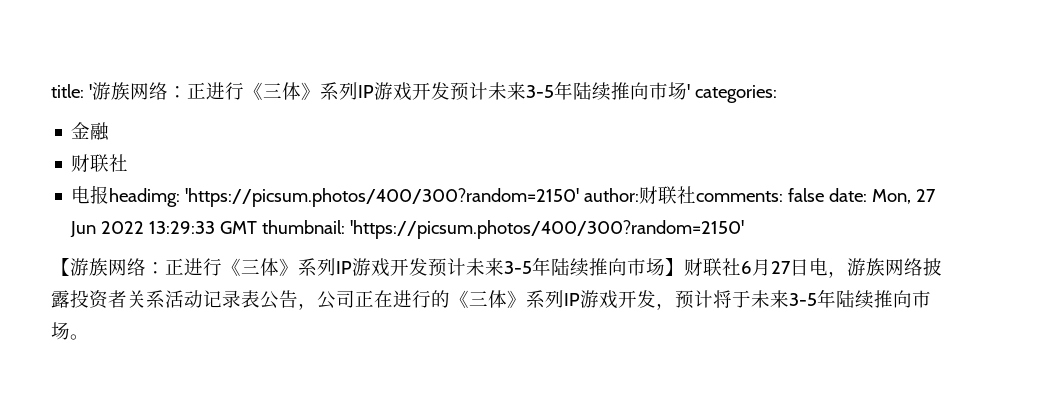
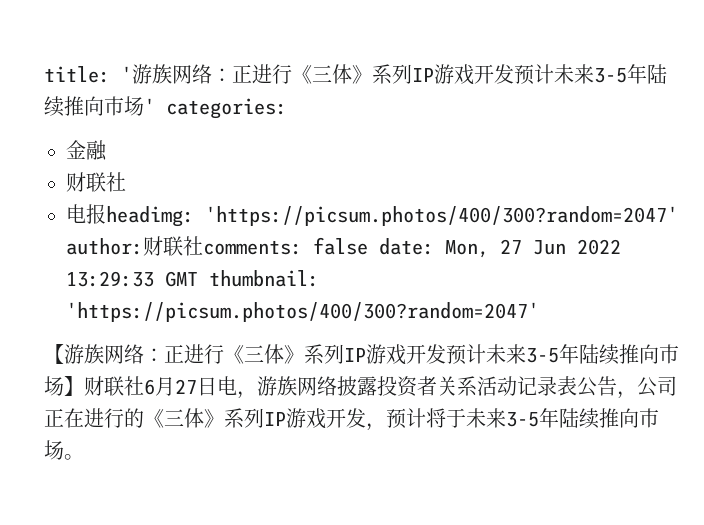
[185,188,580,207] 'https://picsum.photos/400/300?random=2150' -> [205,206,678,226] 'https://picsum.photos/400/300?random=2047'
[350,220,745,239] 'https://picsum.photos/400/300?random=2150' -> [66,302,539,322] 'https://picsum.photos/400/300?random=2047'

